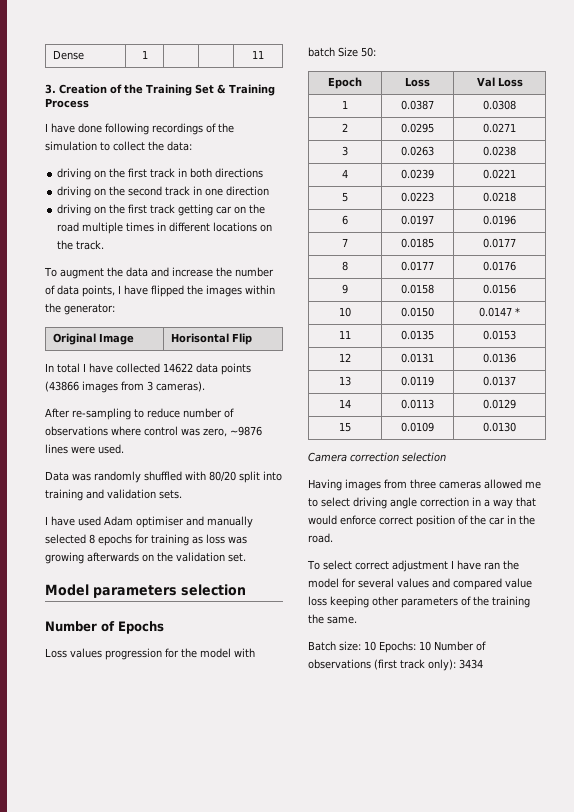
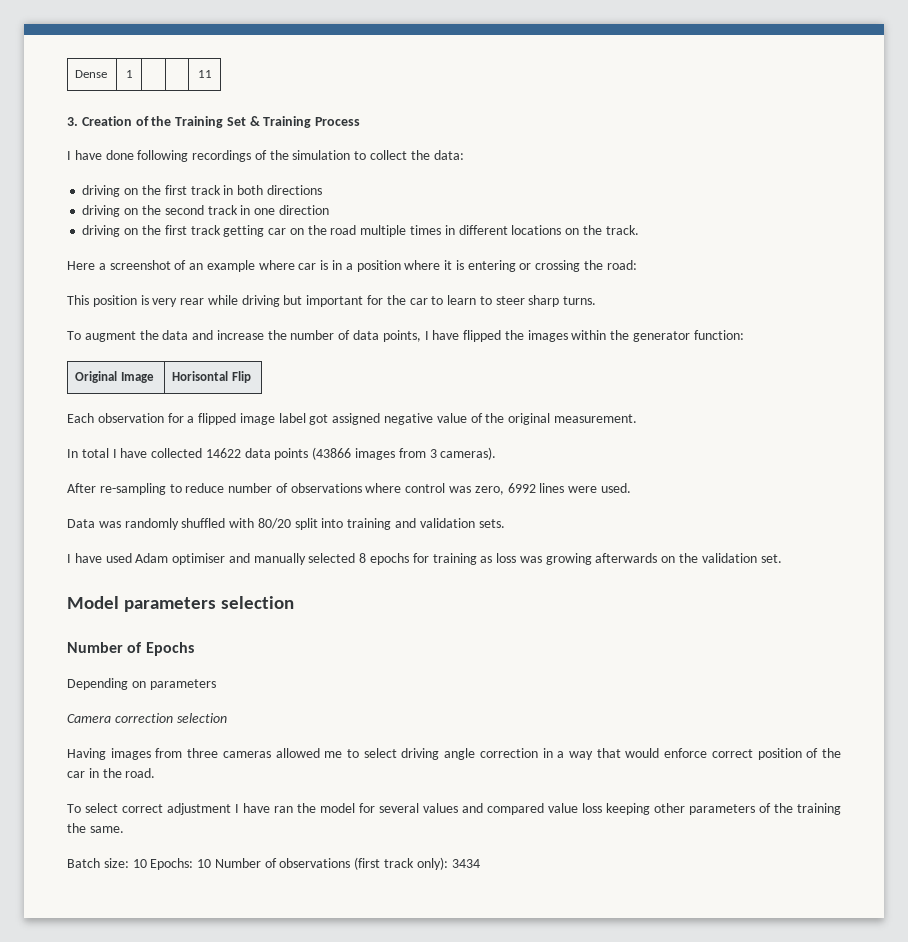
(105, 245) none -> [67,260,637,272] [67,295,597,307] // Here a screenshot of an example where car is in a position where it is entering or crossing the road: // This position is very rear while driving but important for the car to learn to steer sharp turns.
[64,304,115,315] generator: -> [633,330,744,342] generator function:
(252, 339) none -> [67,413,637,425] // Each observation for a flipped image label got assigned negative value of the original measurement.
[230,426,262,436] ~9876 -> [507,483,536,493] 6992
[45,648,255,660] [308,47,376,57] [328,77,362,89] [405,77,430,87] [476,77,523,87] [342,100,348,109] [401,100,434,110] [483,100,516,110] [342,123,348,132] [401,123,434,133] [483,123,516,133] [342,146,348,156] [401,146,434,156] [483,146,516,156] [342,169,348,178] [401,169,434,179] [483,169,516,179] [342,192,348,202] [401,192,434,202] [483,192,516,202] [342,215,348,225] [401,215,434,225] [483,215,516,225] [342,238,348,247] [401,238,434,248] [483,238,516,248] [342,261,348,271] [401,261,434,271] [483,261,516,271] [342,284,348,294] [401,284,434,294] [483,284,516,294] [339,307,351,317] [401,307,434,317] [479,307,520,317] [339,330,351,339] [401,330,434,340] [483,330,516,340] [339,353,351,362] [401,353,434,363] [483,353,516,363] [339,376,351,386] [401,376,434,386] [483,376,516,386] [339,399,351,408] [401,399,434,409] [483,399,516,409] [339,422,351,432] [401,422,434,432] [483,422,516,432] Loss values progression for the model with batch Size 50: // Epoch | Loss | Val Loss // 1 | 0.0387 | 0.0308 // 2 | 0.0295 | 0.0271 // 3 | 0.0263 | 0.0238 // 4 | 0.0239 | 0.0221 // 5 | 0.0223 | 0.0218 // 6 | 0.0197 | 0.0196 // 7 | 0.0185 | 0.0177 // 8 | 0.0177 | 0.0176 // 9 | 0.0158 | 0.0156 // 10 | 0.0150 | 0.0147 * // 11 | 0.0135 | 0.0153 // 12 | 0.0131 | 0.0136 // 13 | 0.0119 | 0.0137 // 14 | 0.0113 | 0.0129 // 15 | 0.0109 | 0.0130 -> [67,678,216,690] Depending on parameters

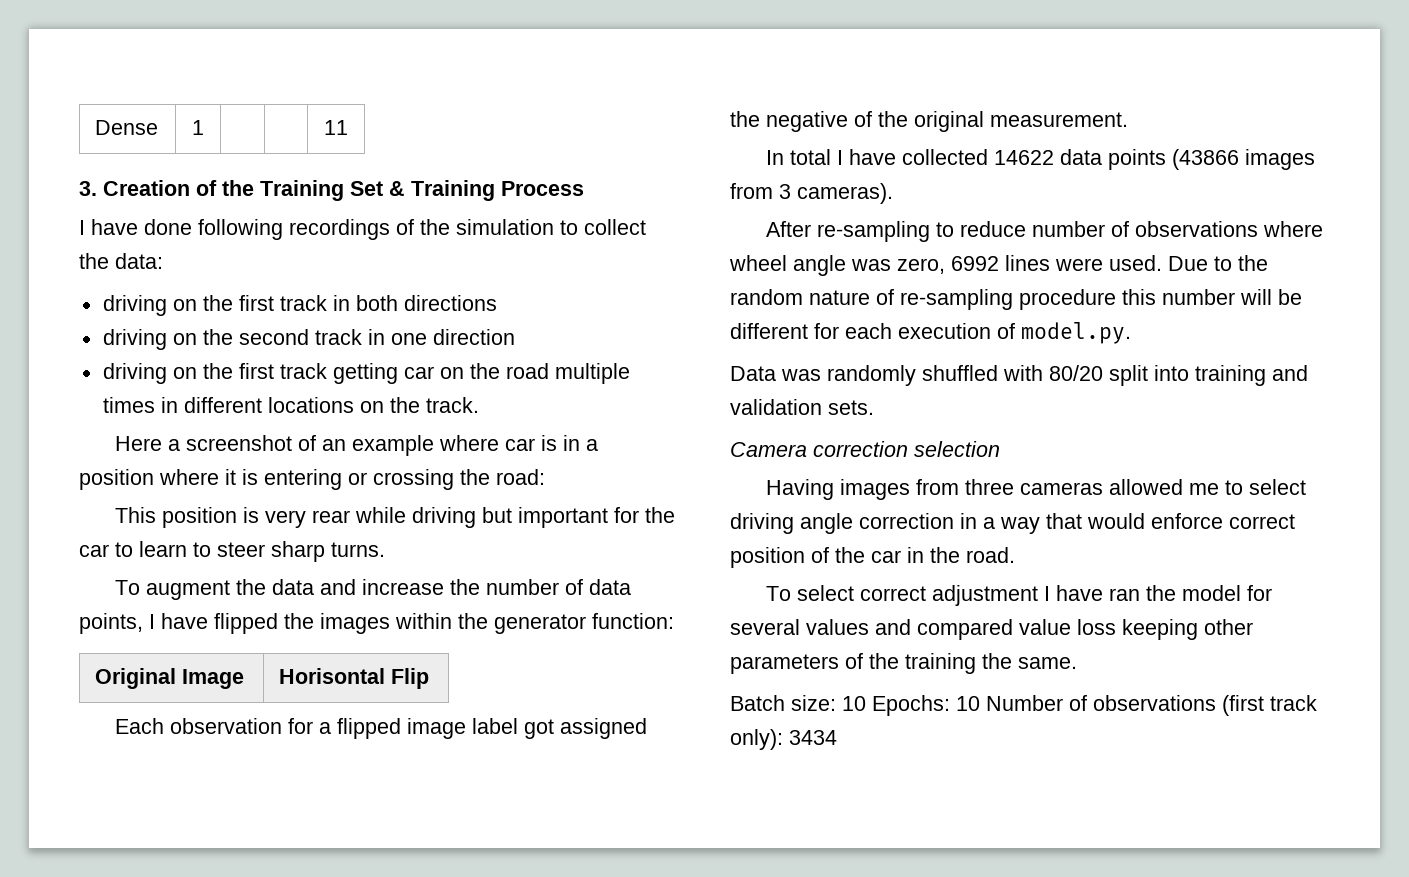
[384,413,467,425] negative value -> [730,111,848,132] the negative
[405,483,446,493] control -> [729,255,846,276] wheel angle
(631, 488) none -> [1168,255,1268,271] [730,289,1302,310] [730,322,1131,344] Due to the random nature of re-sampling procedure this number will be different for each execution of model.py.
[67,553,782,565] [67,596,295,612] [67,642,194,656] [67,678,216,690] // I have used Adam optimiser and manually selected 8 epochs for training as loss was growing afterwards on the validation set. // Model parameters selection // Number of Epochs // Depending on parameters -> (874, 407) none

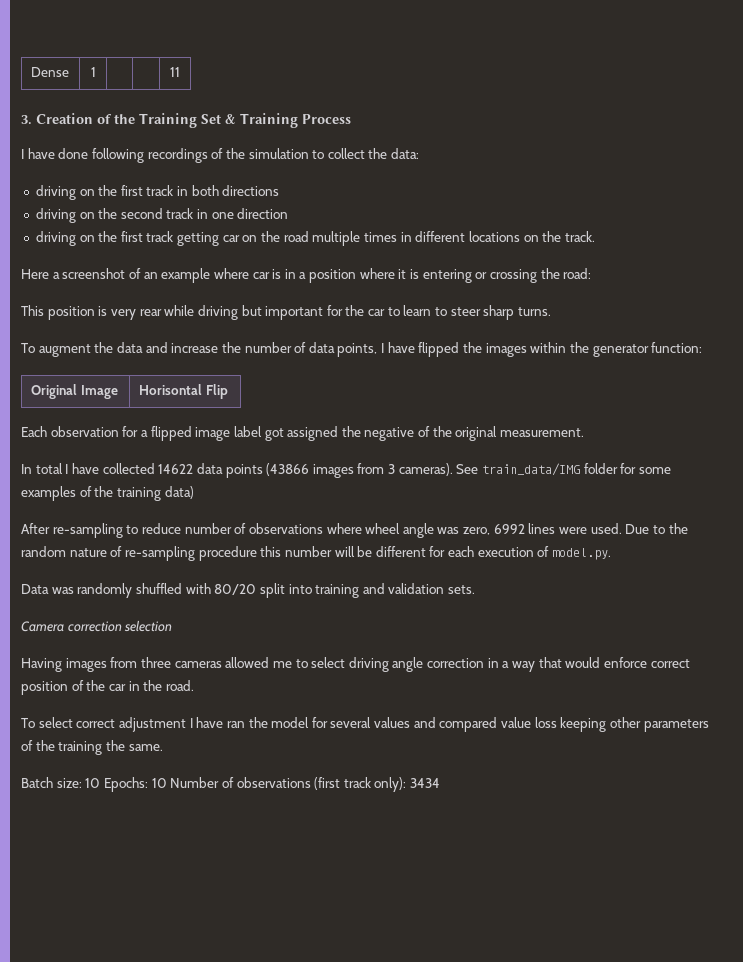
(893, 193) none -> [456,463,671,476] [21,486,194,501] See train_data/IMG folder for some examples of the training data)

